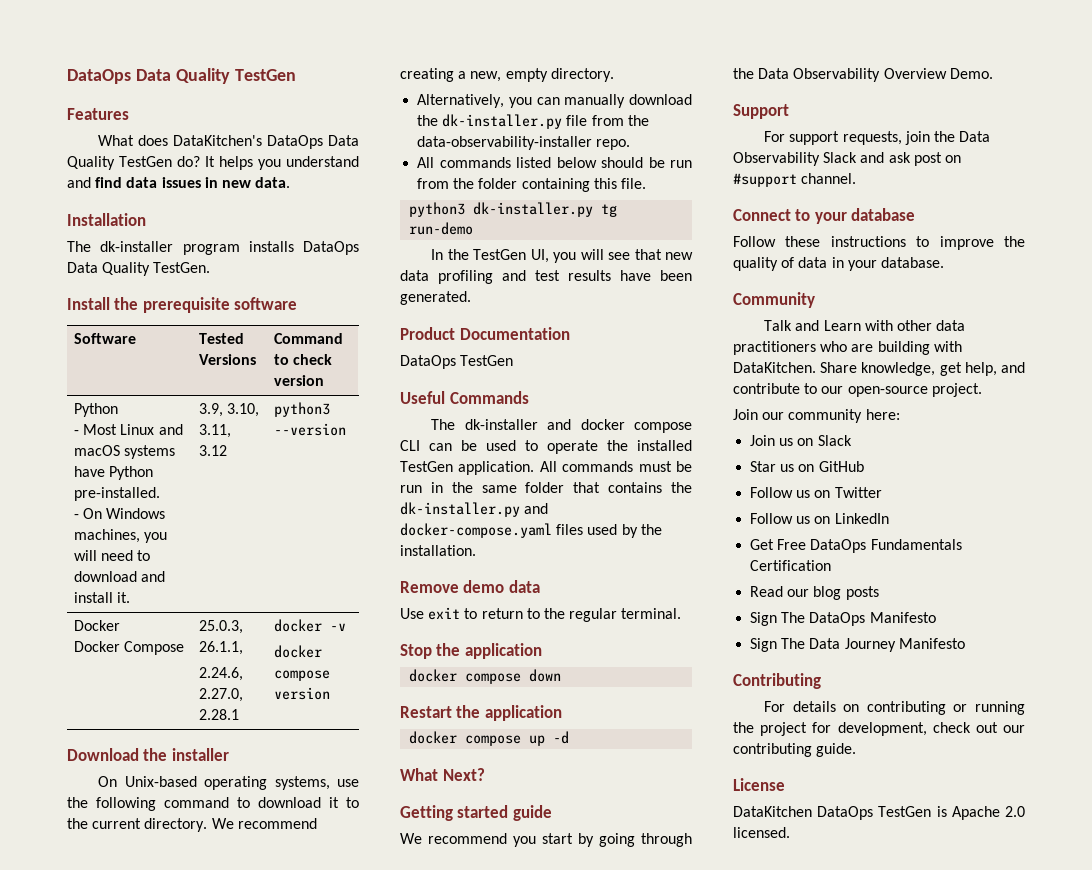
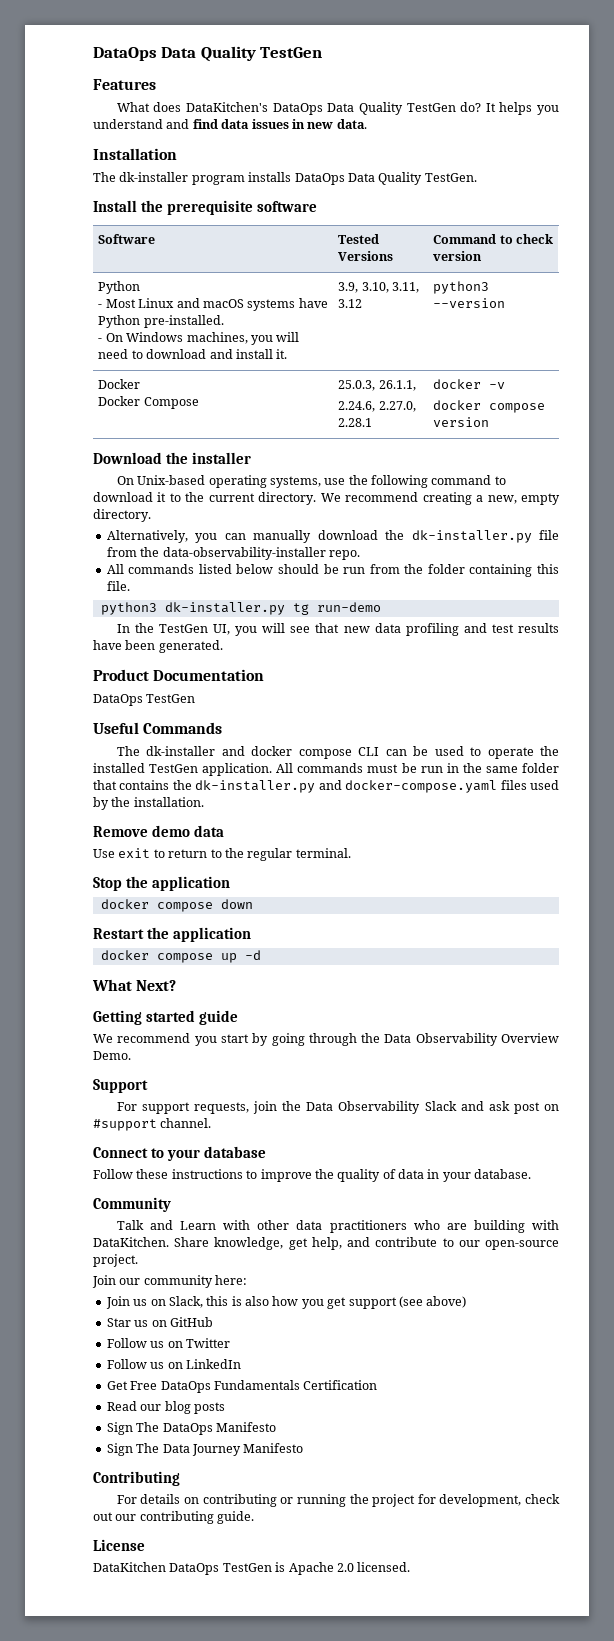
[817,435,852,446] Slack -> [168,1296,467,1309] Slack, this is also how you get support (see above)

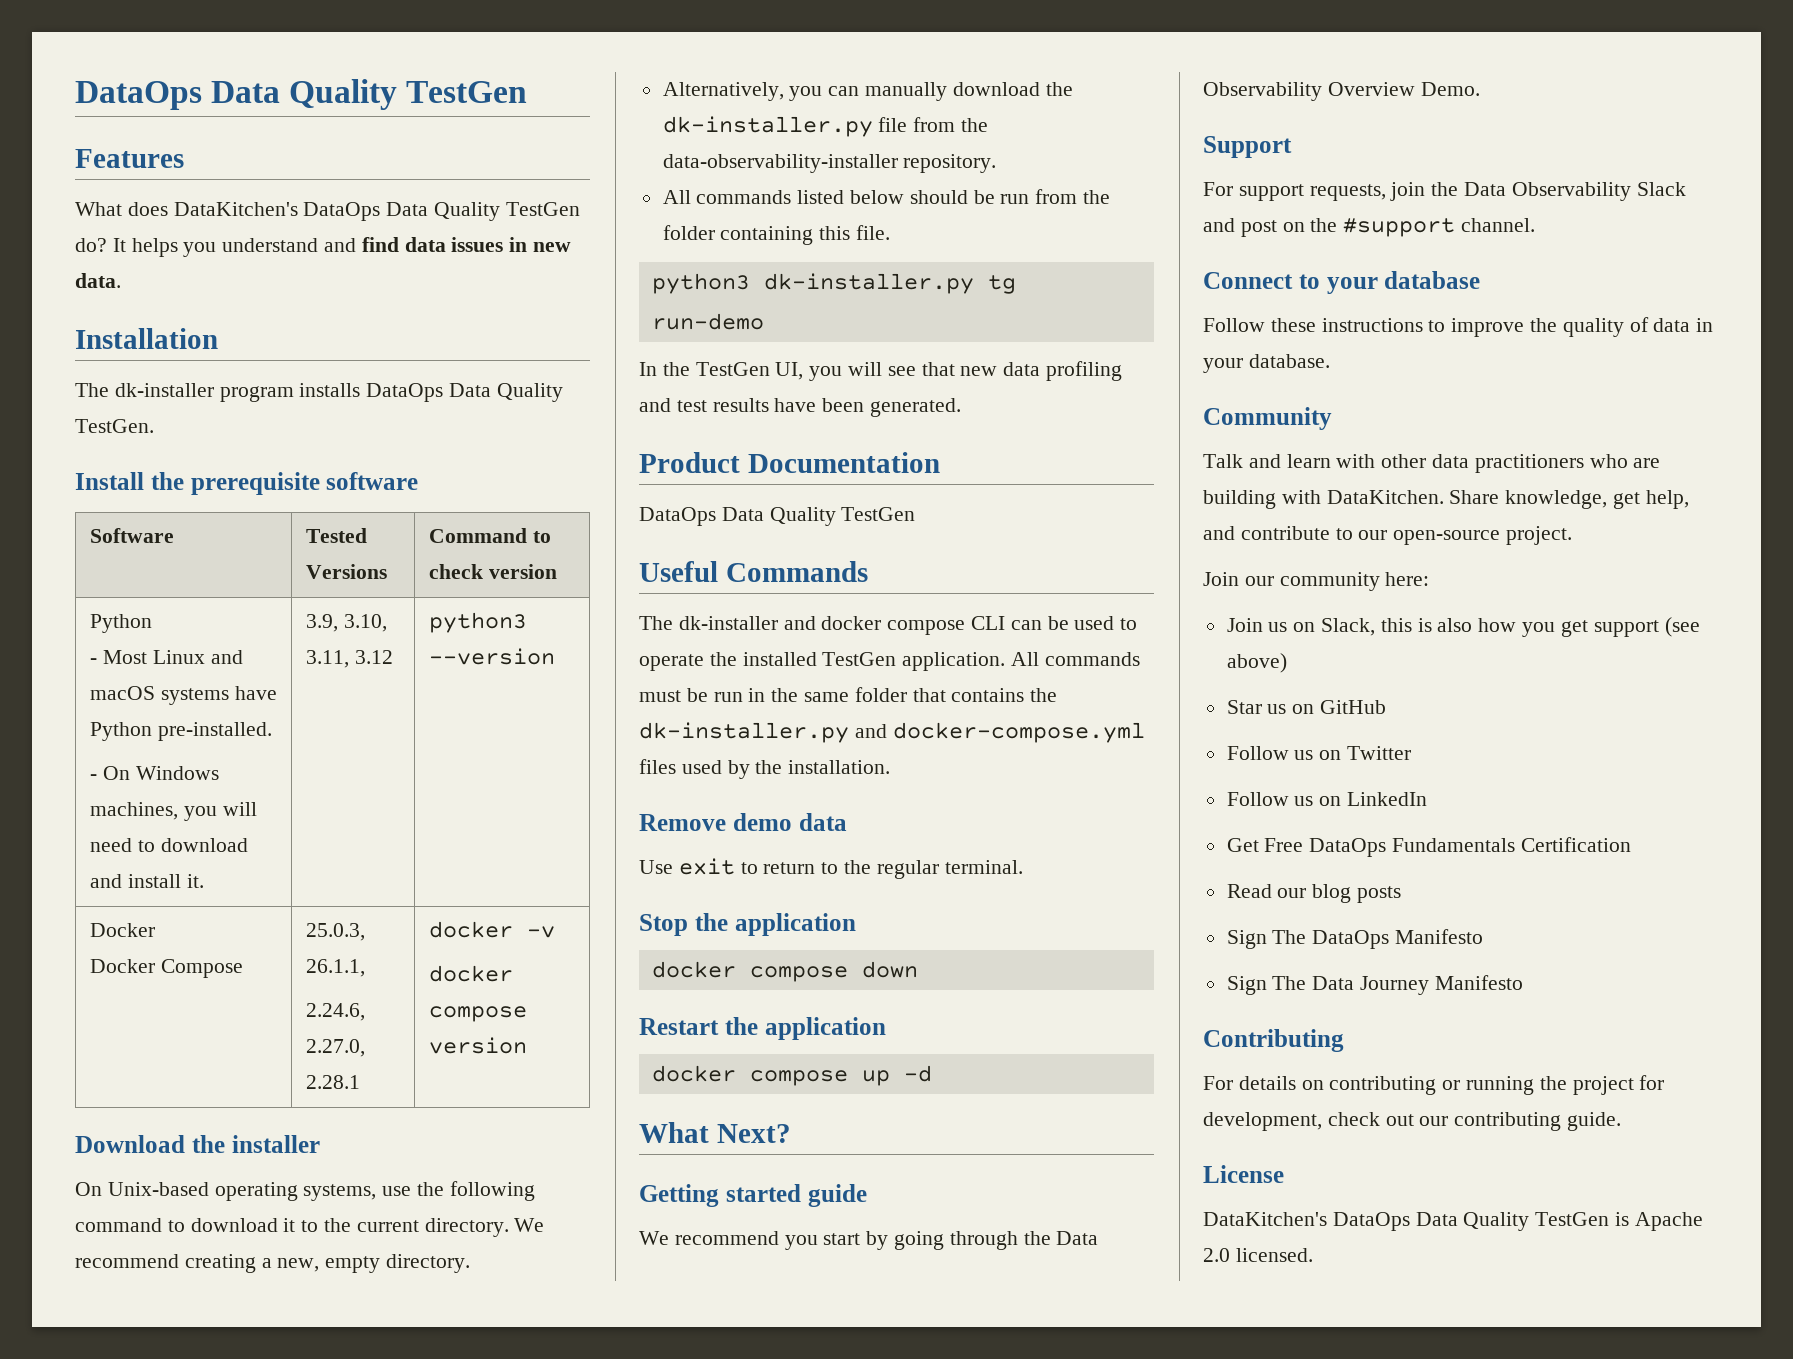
[328,550,360,560] repo. -> [903,154,997,173] repository.
(143, 700) none -> [721,507,836,526] Data Quality
[345,780,498,793] docker-compose.yaml -> [892,722,1145,743] docker-compose.yml
[488,1101,510,1111] ask -> (1235, 225) none
(559, 1107) none -> [1310,218,1338,232] the
[180,1221,217,1230] Learn -> [1286,454,1331,468] learn
[93,1562,220,1575] DataKitchen DataOps -> [1203,1212,1530,1231] DataKitchen's DataOps Data Quality

